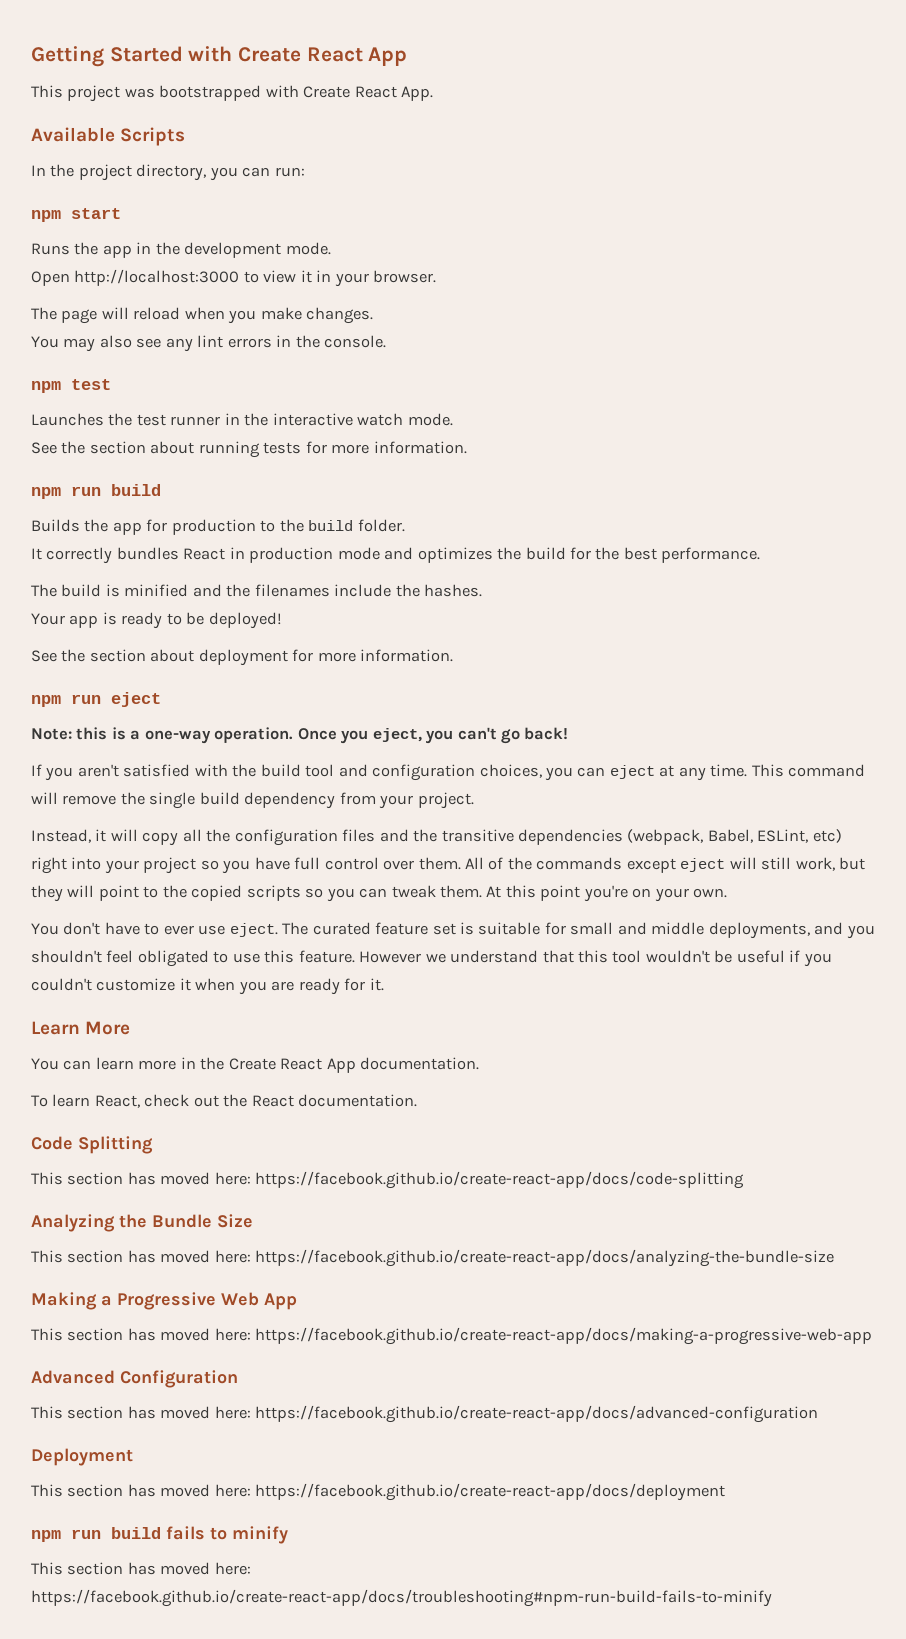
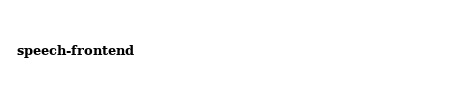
[31,46,408,67] [31,85,434,102] [31,127,186,146] [31,164,305,181] [31,208,121,222] [31,242,331,258] [31,269,437,287] [31,307,374,324] [31,335,387,352] [31,379,111,393] [31,413,453,426] [31,441,467,458] [31,484,161,499] [31,519,405,535] [31,547,761,564] [31,584,483,597] [31,612,282,629] [31,649,454,666] [31,692,161,707] [31,727,569,744] [31,764,866,781] [31,792,474,809] [31,829,842,846] [31,857,866,874] [31,885,728,902] [31,922,875,939] [31,950,832,967] [31,978,384,995] [31,1021,131,1035] [31,1057,480,1073] [31,1094,418,1108] [31,1136,153,1154] [31,1171,745,1189] [31,1214,253,1232] [31,1249,835,1267] [31,1292,297,1310] [31,1327,873,1345] [31,1370,238,1388] [31,1405,819,1423] [31,1448,133,1466] [31,1483,726,1501] [31,1526,288,1544] [31,1562,251,1575] [31,1589,772,1607] Getting Started with Create React App // This project was bootstrapped with Create React App. // Available Scripts // In the project directory, you can run: // npm start // Runs the app in the development mode. // Open http://localhost:3000 to view it in your browser. // The page will reload when you make changes. // You may also see any lint errors in the console. // npm test // Launches the test runner in the interactive watch mode. // See the section about running tests for more information. // npm run build // Builds the app for production to the build folder. // It correctly bundles React in production mode and optimizes the build for the best performance. // The build is minified and the filenames include the hashes. // Your app is ready to be deployed! // See the section about deployment for more information. // npm run eject // Note: this is a one-way operation. Once you eject, you can't go back! // If you aren't satisfied with the build tool and configuration choices, you can eject at any time. This command will remove the single build dependency from your project. // Instead, it will copy all the configuration files and the transitive dependencies (webpack, Babel, ESLint, etc) right into your project so you have full control over them. All of the commands except eject will still work, but they will point to the copied scripts so you can tweak them. At this point you're on your own. // You don't have to ever use eject. The curated feature set is suitable for small and middle deployments, and you shouldn't feel obligated to use this feature. However we understand that this tool wouldn't be useful if you couldn't customize it when you are ready for it. // Learn More // You can learn more in the Create React App documentation. // To learn React, check out the React documentation. // Code Splitting // This section has moved here: https://facebook.github.io/create-react-app/docs/code-splitting // Analyzing the Bundle Size // This section has moved here: https://facebook.github.io/create-react-app/docs/analyzing-the-bundle-size // Making a Progressive Web App // This section has moved here: https://facebook.github.io/create-react-app/docs/making-a-progressive-web-app // Advanced Configuration // This section has moved here: https://facebook.github.io/create-react-app/docs/advanced-configuration // Deployment // This section has moved here: https://facebook.github.io/create-react-app/docs/deployment // npm run build fails to minify // This section has moved here: https://facebook.github.io/create-react-app/docs/troubleshooting#npm-run-build-fails-to-minify -> [17,45,134,58] speech-frontend

